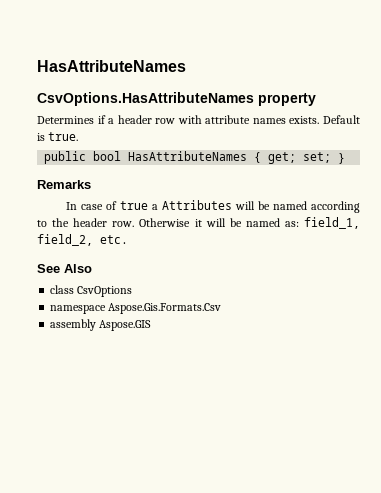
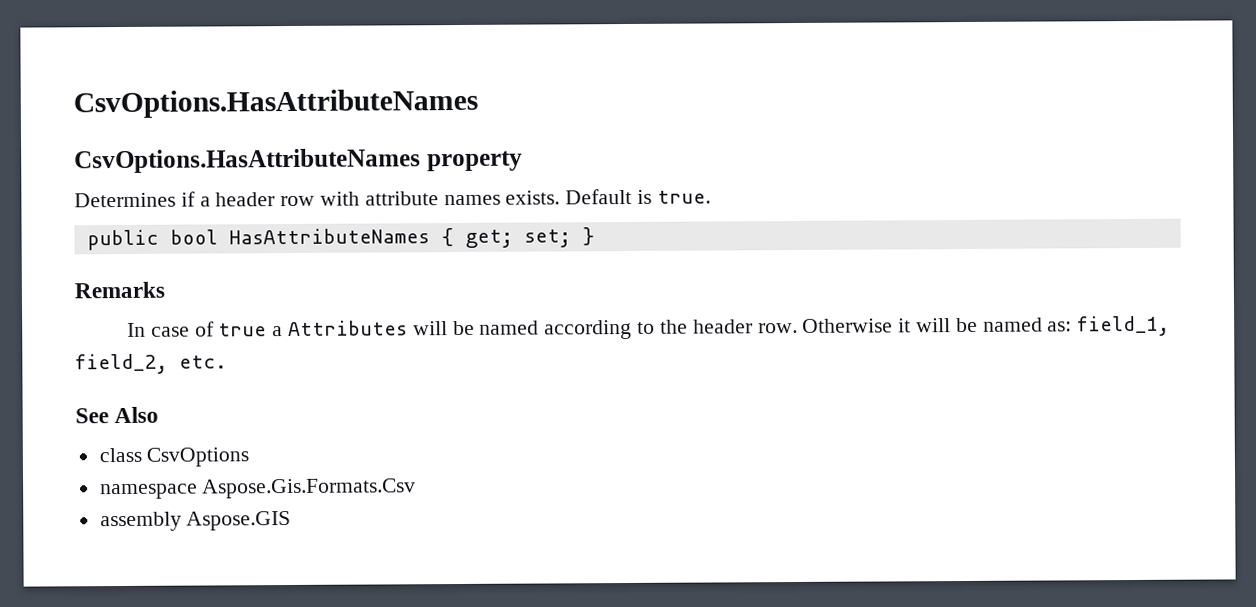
[37,60,186,72] HasAttributeNames -> [73,88,478,119] CsvOptions.HasAttributeNames

